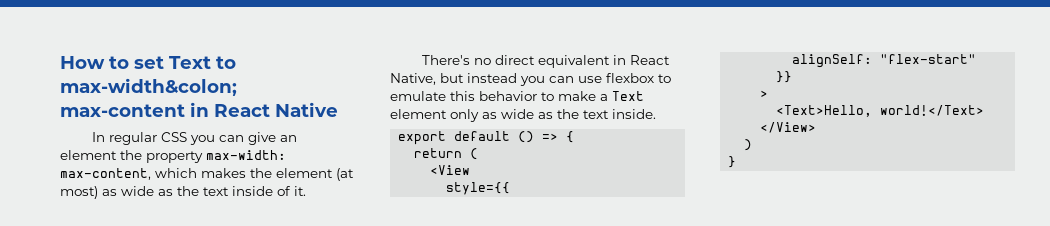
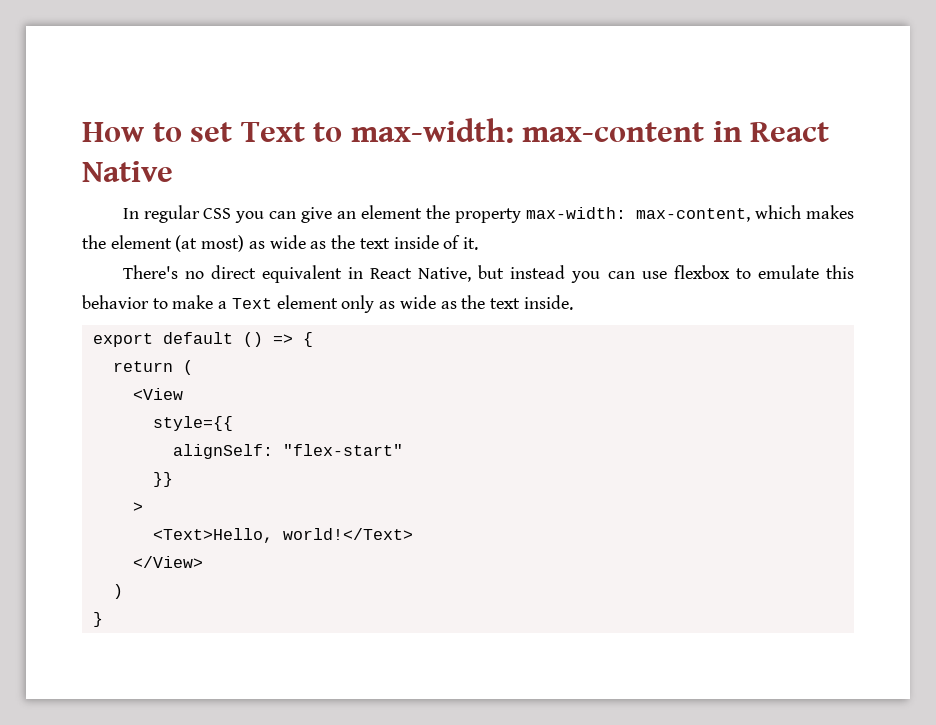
[60,78,237,96] max-width&colon; -> [350,118,514,143] max-width:

